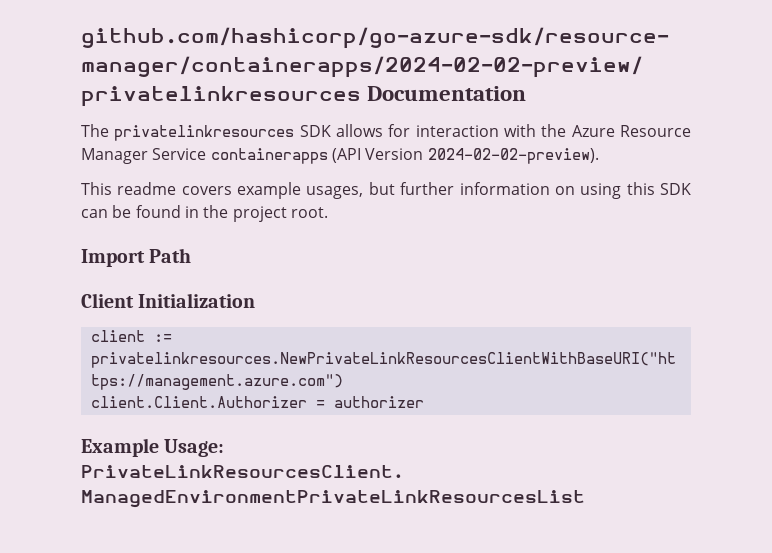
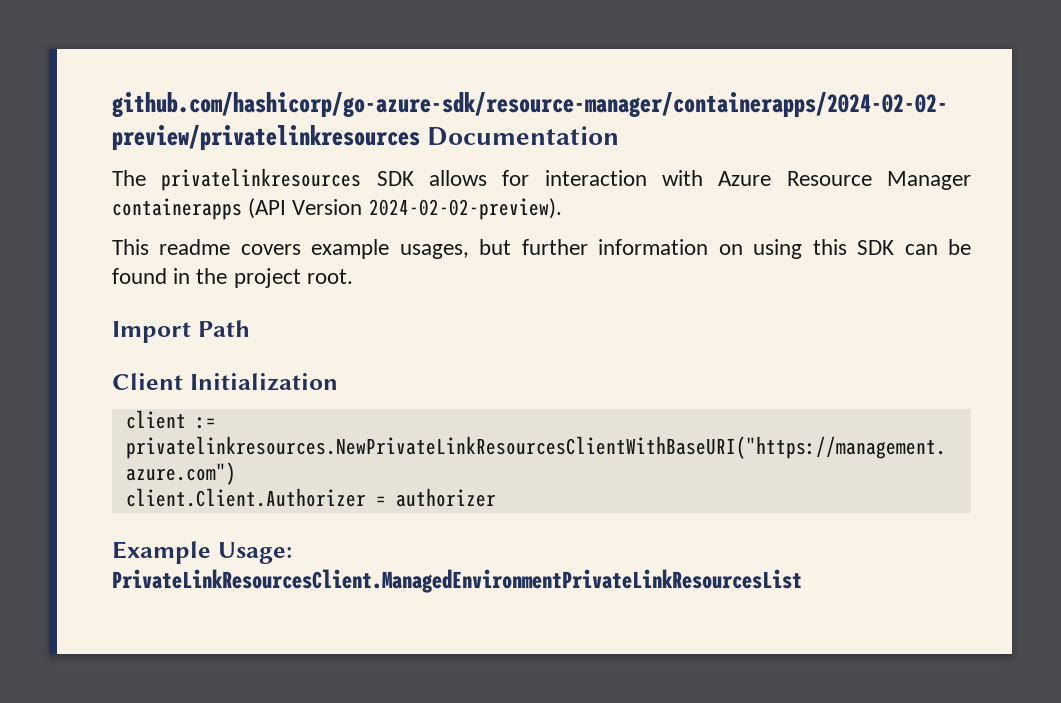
[541,124,567,137] the -> (703, 178) none
[152,148,207,160] Service -> (971, 180) none

